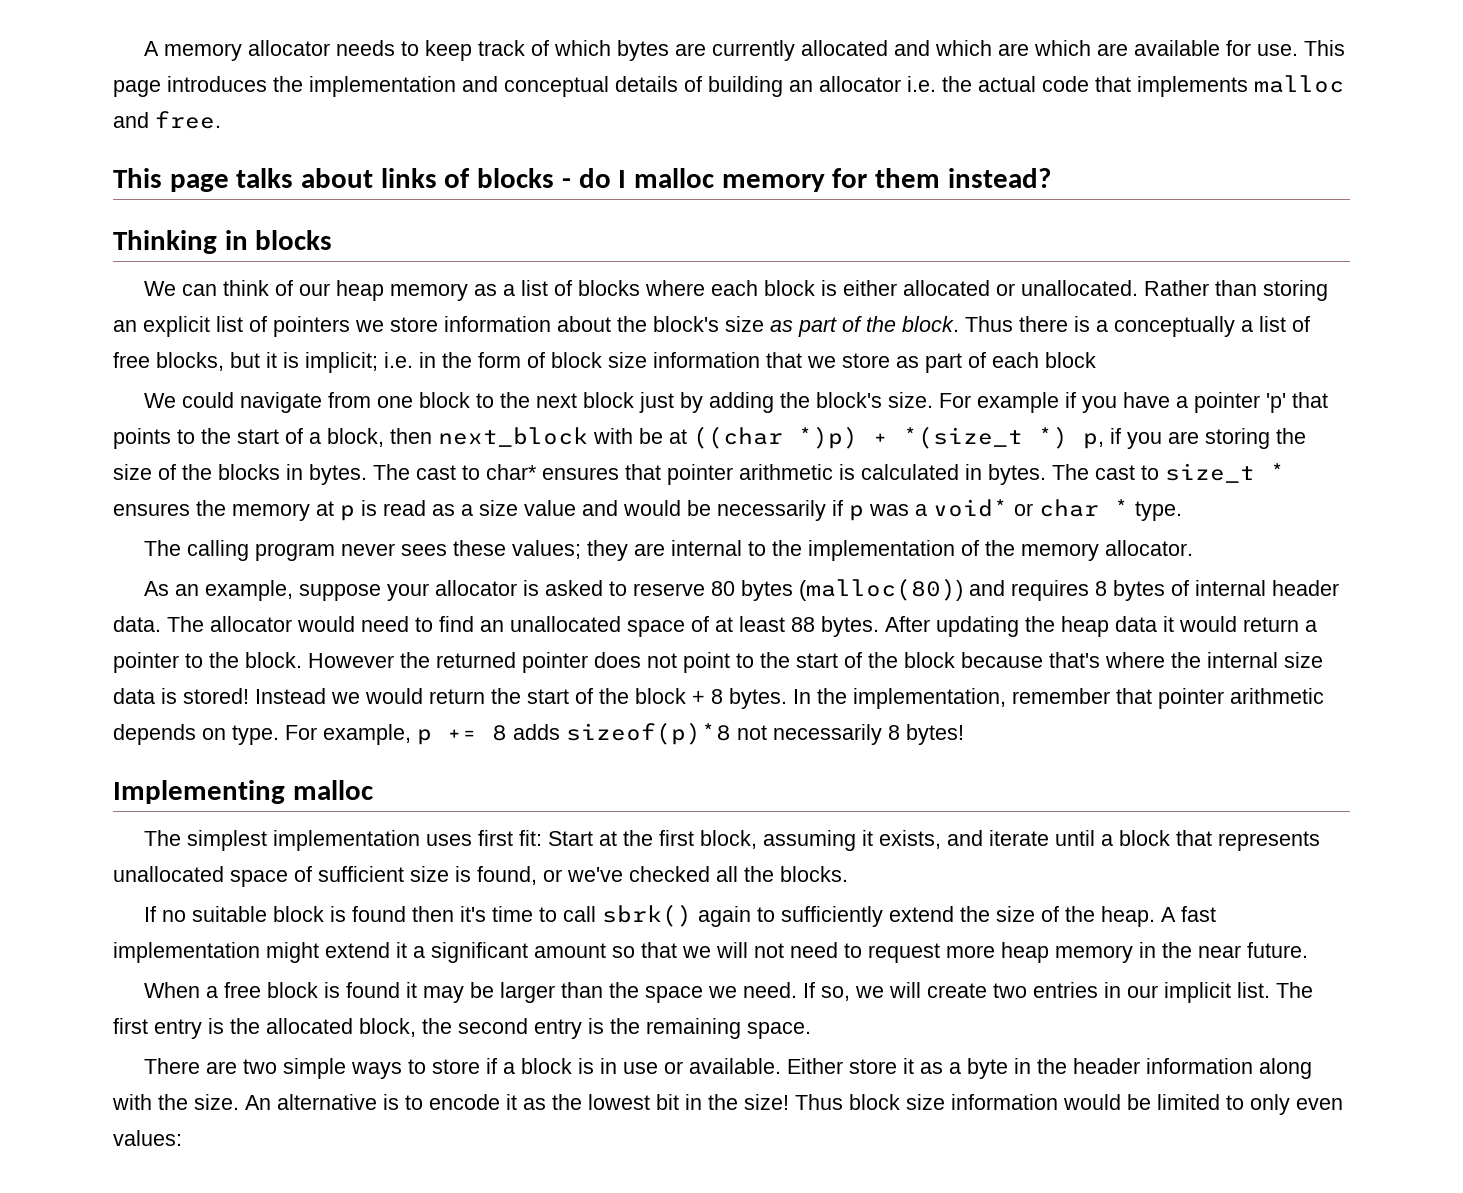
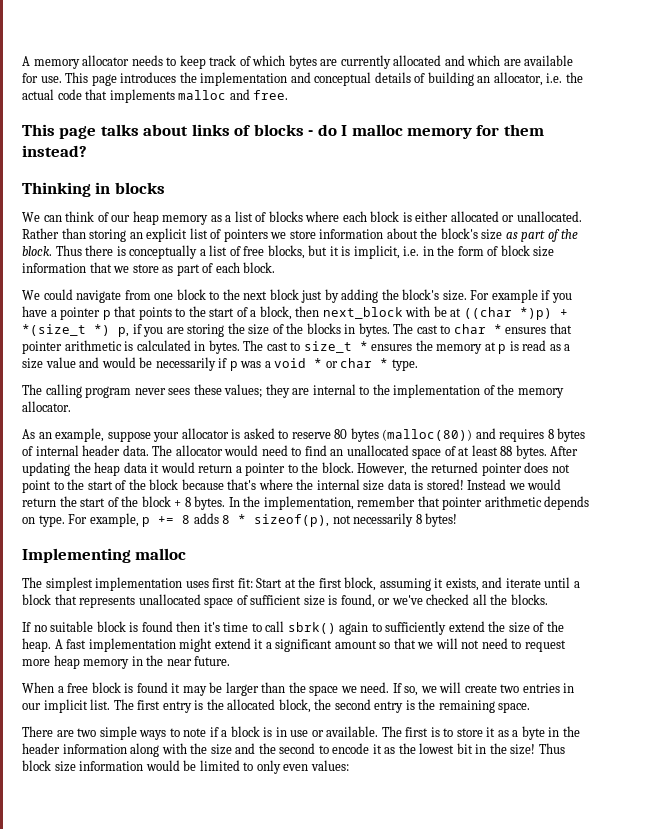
[1033,40,1128,56] which are -> (521, 62) none
[819,76,901,92] allocator -> [493,72,543,86] allocator,
[1096,320,1108,332] a -> (126, 251) none
[305,352,378,373] implicit; -> [353,245,400,259] implicit,
[1045,352,1096,368] block -> [243,262,276,273] block.
[1265,393,1286,413] 'p' -> [102,310,111,320] p
[486,464,537,480] char* -> [453,324,502,334] char *
[933,499,1008,517] void* -> [274,358,323,368] void *
[308,653,394,668] However -> [357,463,408,476] However,
[566,722,731,745] sizeof(p)*8 -> [222,514,330,527] 8 * sizeof(p),
[431,1059,480,1074] store -> [183,728,207,737] note
[786,1058,843,1074] Either -> [381,726,454,737] The first is to
[194,1094,399,1110] size. An alternative is -> [210,743,316,755] size and the second

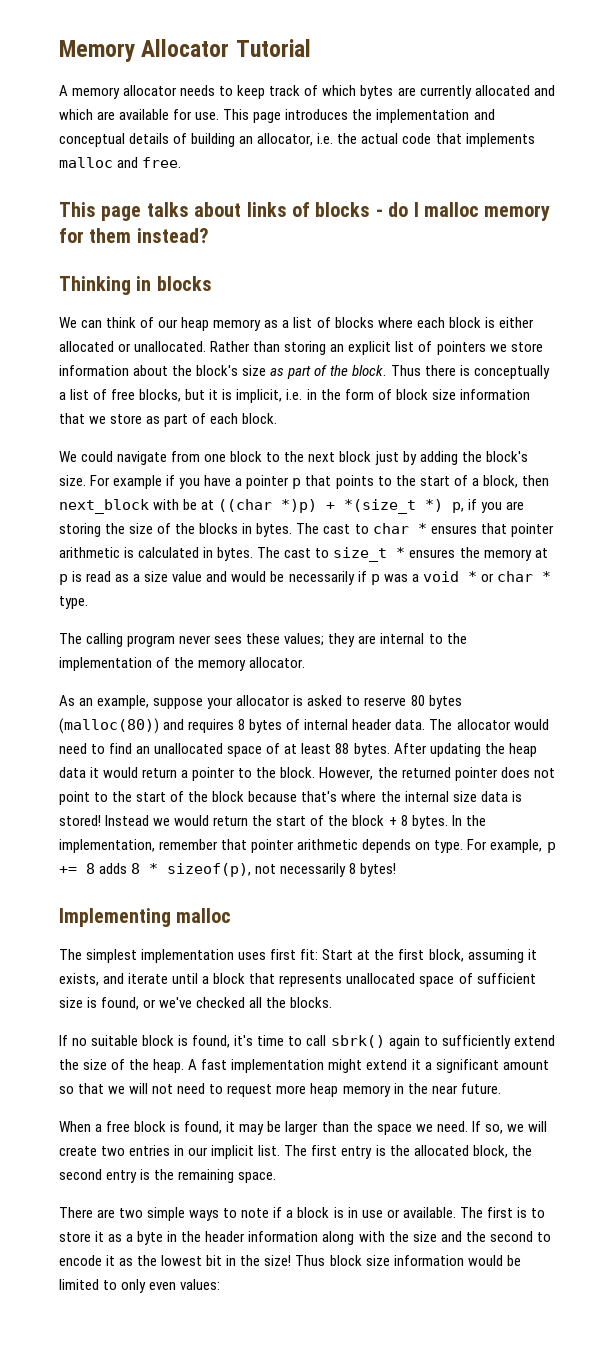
(22, 61) none -> [59,39,311,62] Memory Allocator Tutorial //
[141,621,201,632] found then -> [192,1035,231,1048] found,
[136,682,168,693] found -> [184,1121,223,1134] found,

